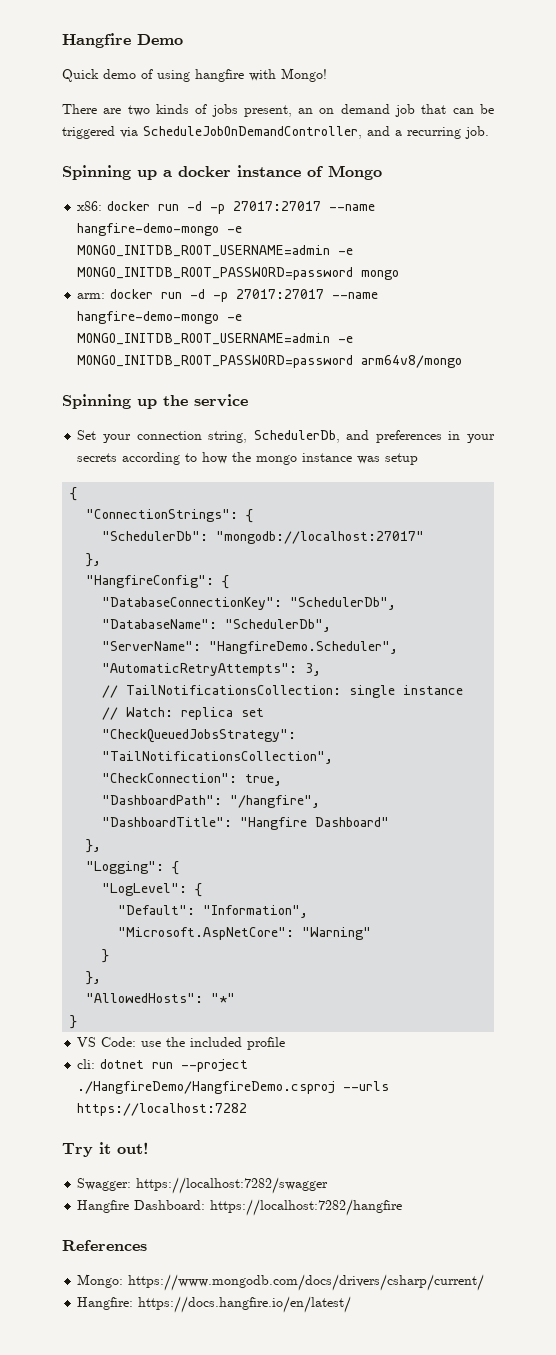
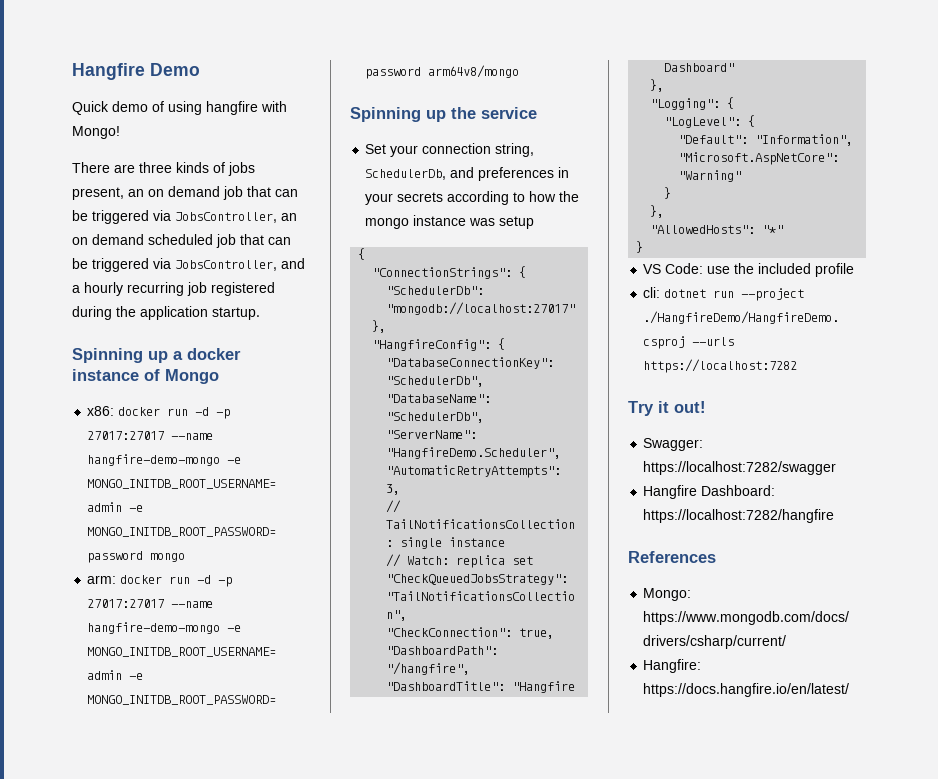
[127,105,150,116] two -> [139,162,172,173] three
[143,126,489,139] ScheduleJobOnDemandController, and a recurring job. -> [175,212,297,223] [72,234,291,248] [72,258,305,272] [72,282,275,296] [72,306,260,320] JobsController, an on demand scheduled job that can be triggered via JobsController, and a hourly recurring job registered during the application startup.

